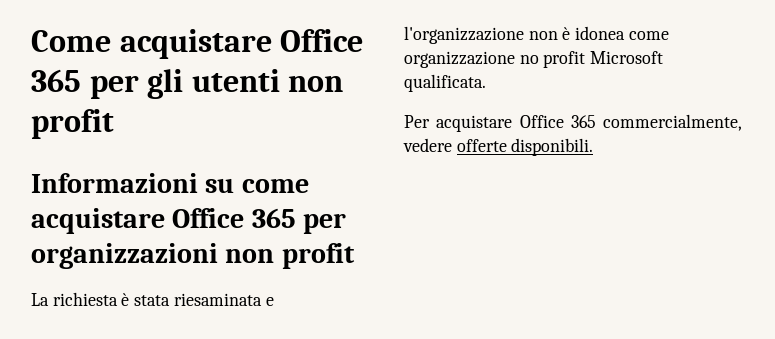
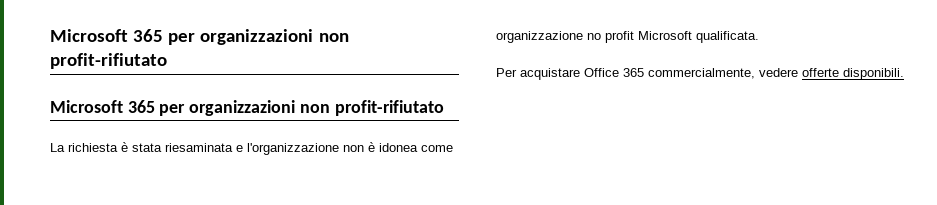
[31,29,364,59] [31,69,344,99] [31,109,114,139] [31,173,309,193] [31,208,347,234] [31,243,355,269] Come acquistare Office 365 per gli utenti non profit // Informazioni su come acquistare Office 365 per organizzazioni non profit -> [50,29,349,45] [50,53,167,69] [50,100,444,116] Microsoft 365 per organizzazioni non profit-rifiutato // Microsoft 365 per organizzazioni non profit-rifiutato

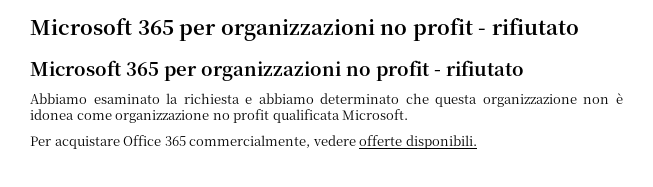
[50,29,349,45] [50,53,167,69] [50,100,444,116] [50,142,339,155] Microsoft 365 per organizzazioni non profit-rifiutato // Microsoft 365 per organizzazioni non profit-rifiutato // La richiesta è stata riesaminata e l'organizzazione -> [30,18,579,41] [30,60,524,81] [30,93,577,107] Microsoft 365 per organizzazioni no profit - rifiutato // Microsoft 365 per organizzazioni no profit - rifiutato // Abbiamo esaminato la richiesta e abbiamo determinato che questa organizzazione
[638,31,759,43] Microsoft qualificata. -> [272,109,409,123] qualificata Microsoft.

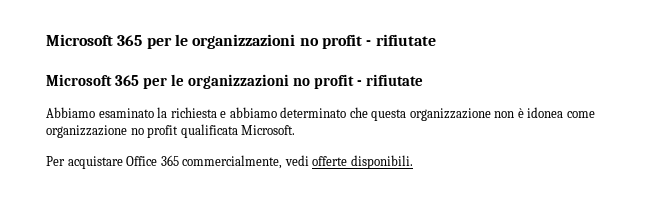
[30,18,579,41] [30,60,524,81] Microsoft 365 per organizzazioni no profit - rifiutato // Microsoft 365 per organizzazioni no profit - rifiutato -> [46,34,436,49] [46,74,424,89] Microsoft 365 per le organizzazioni no profit - rifiutate // Microsoft 365 per le organizzazioni no profit - rifiutate
[312,135,356,146] vedere -> [284,155,309,166] vedi

